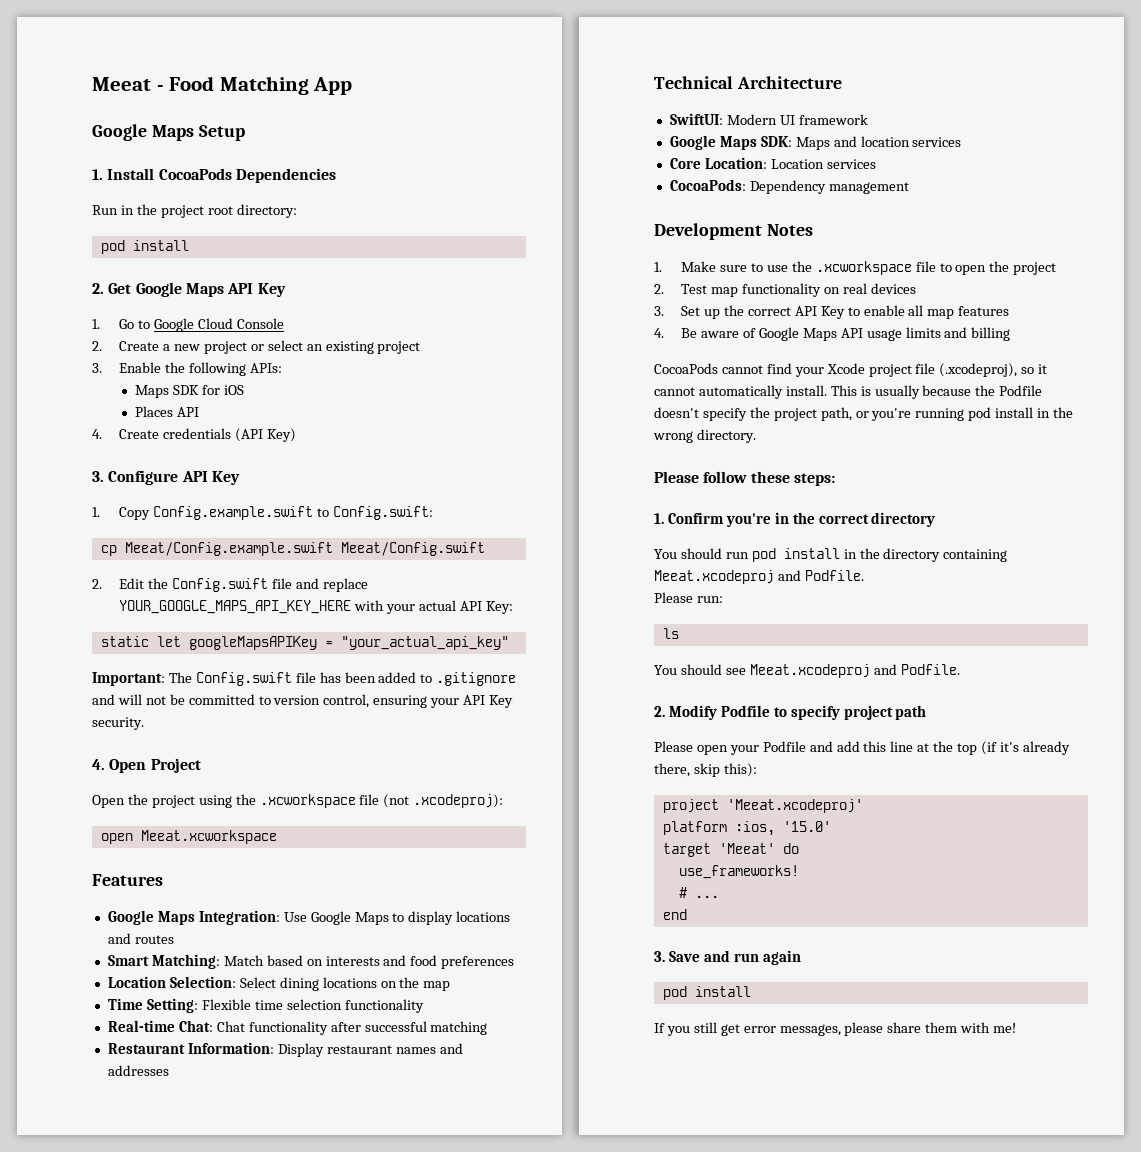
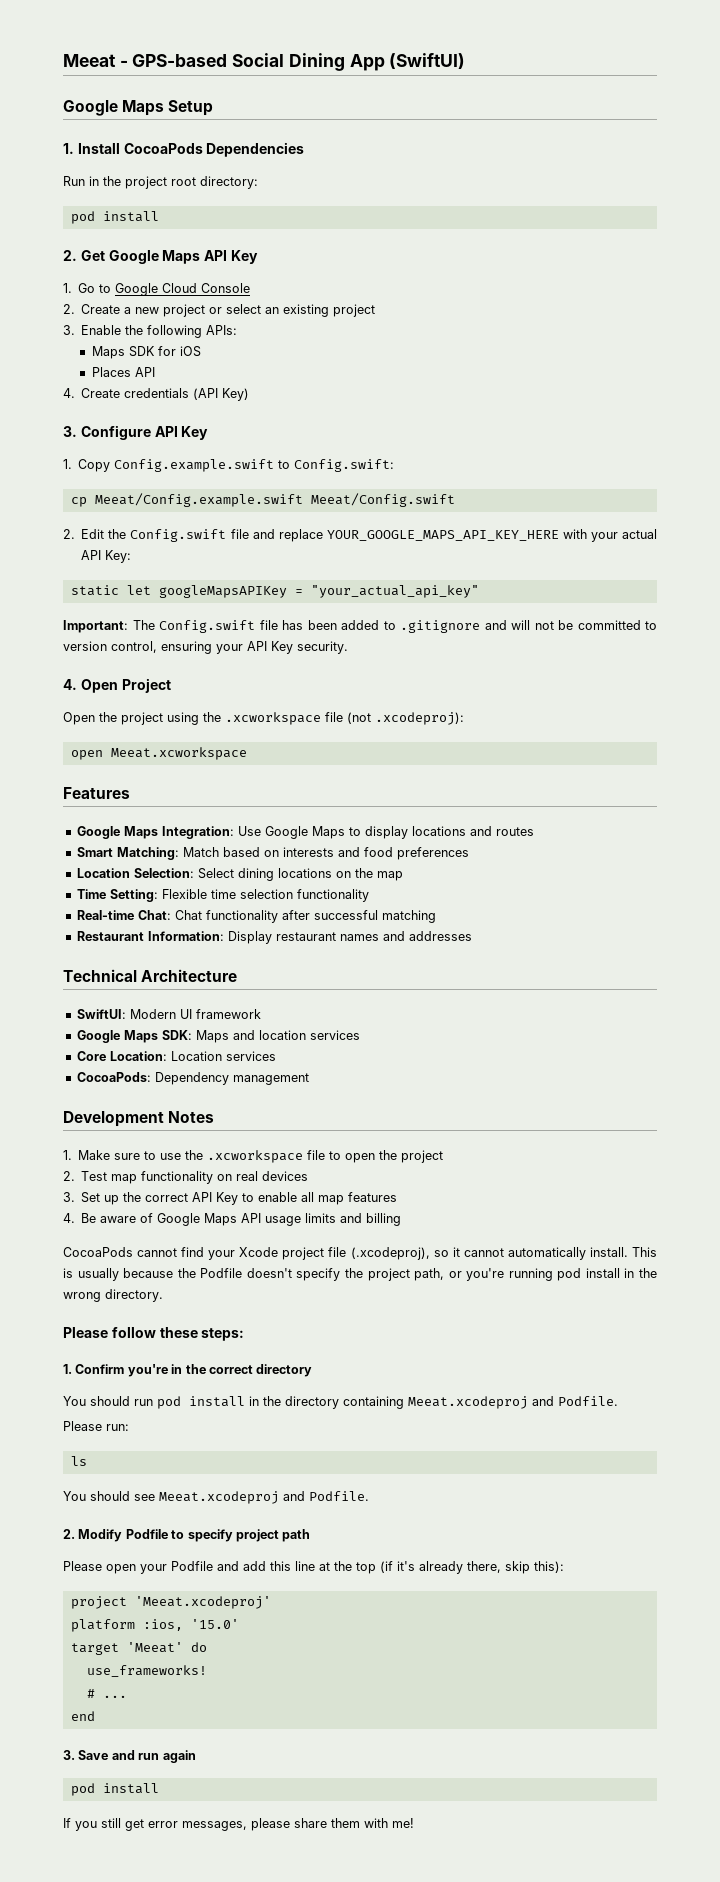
[169,76,309,95] Food Matching -> [132,53,345,71] GPS-based Social Dining
(353, 86) none -> [389,53,466,69] (SwiftUI)

